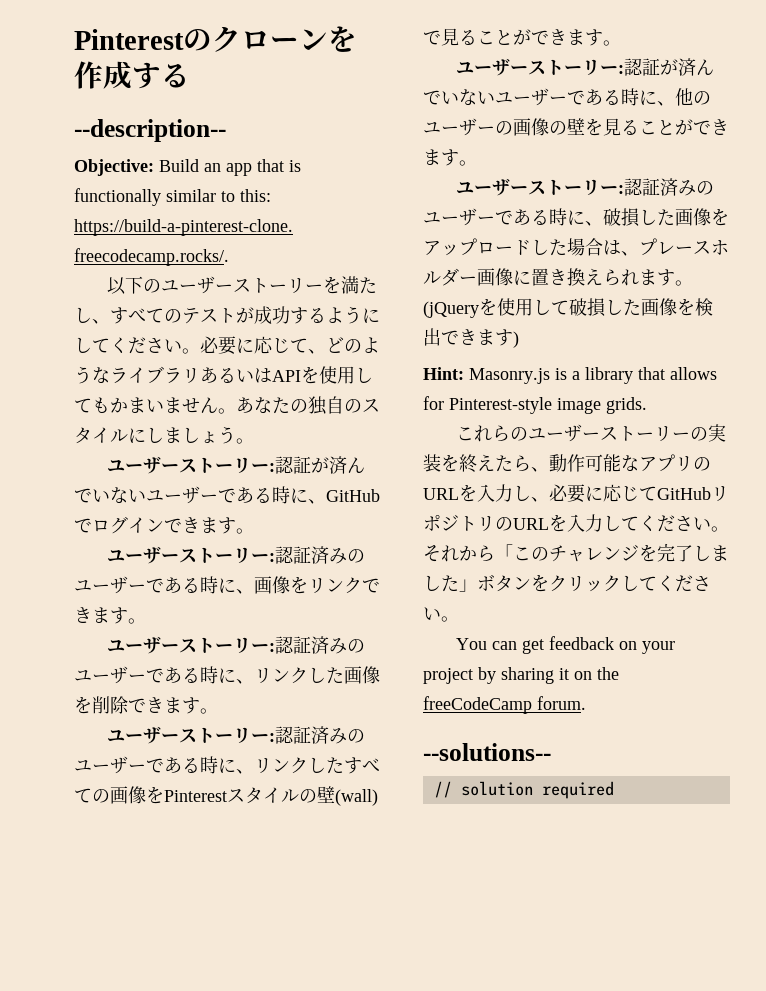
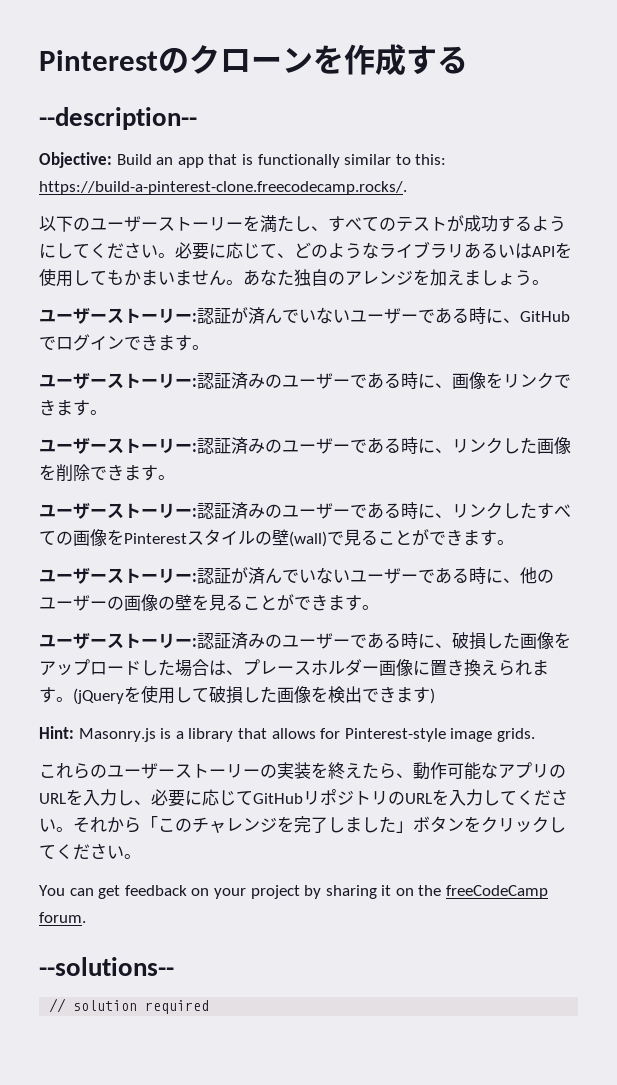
[290,396,380,415] [74,427,164,444] の独自のスタイルにし -> [294,269,464,287] 独自のアレンジを加え

